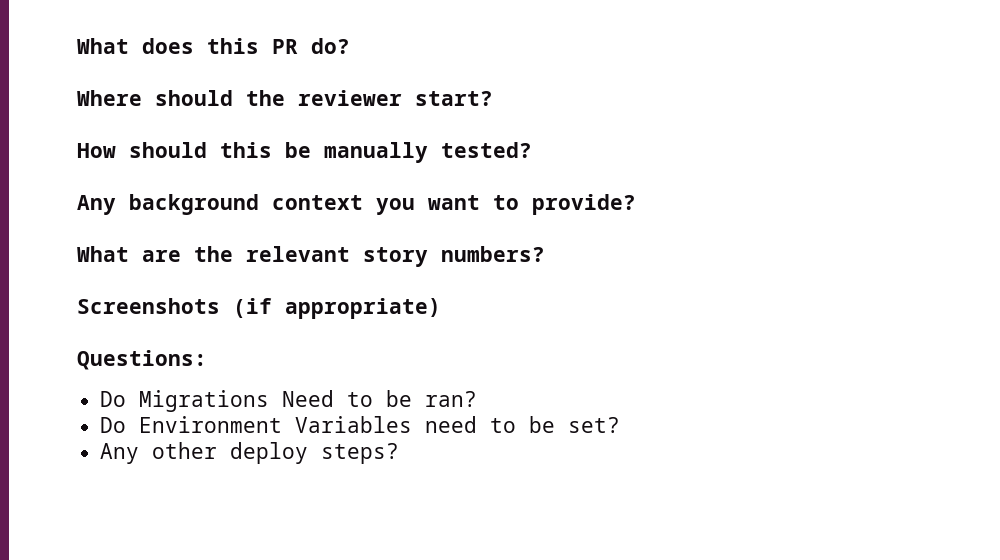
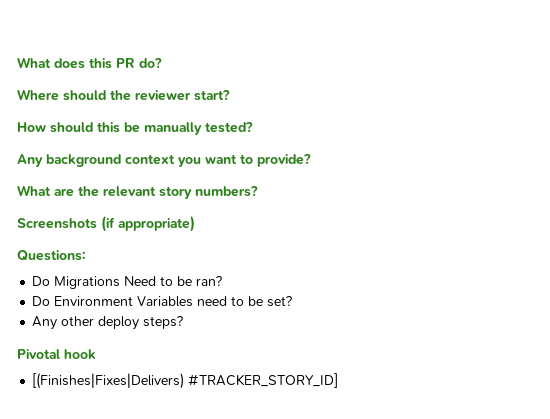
(400, 453) none -> [17,349,96,360] [32,373,339,389] // Pivotal hook // [(Finishes|Fixes|Delivers) #TRACKER_STORY_ID]

